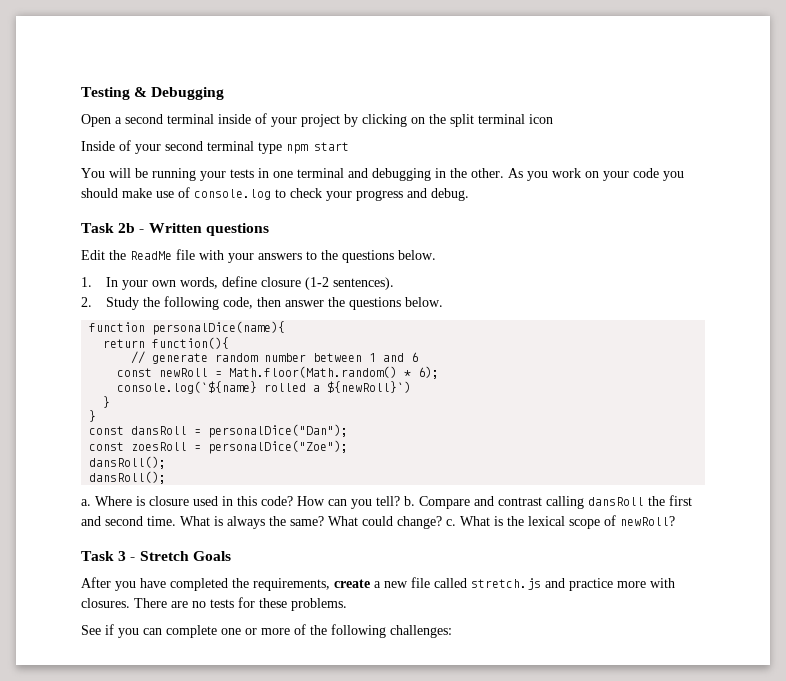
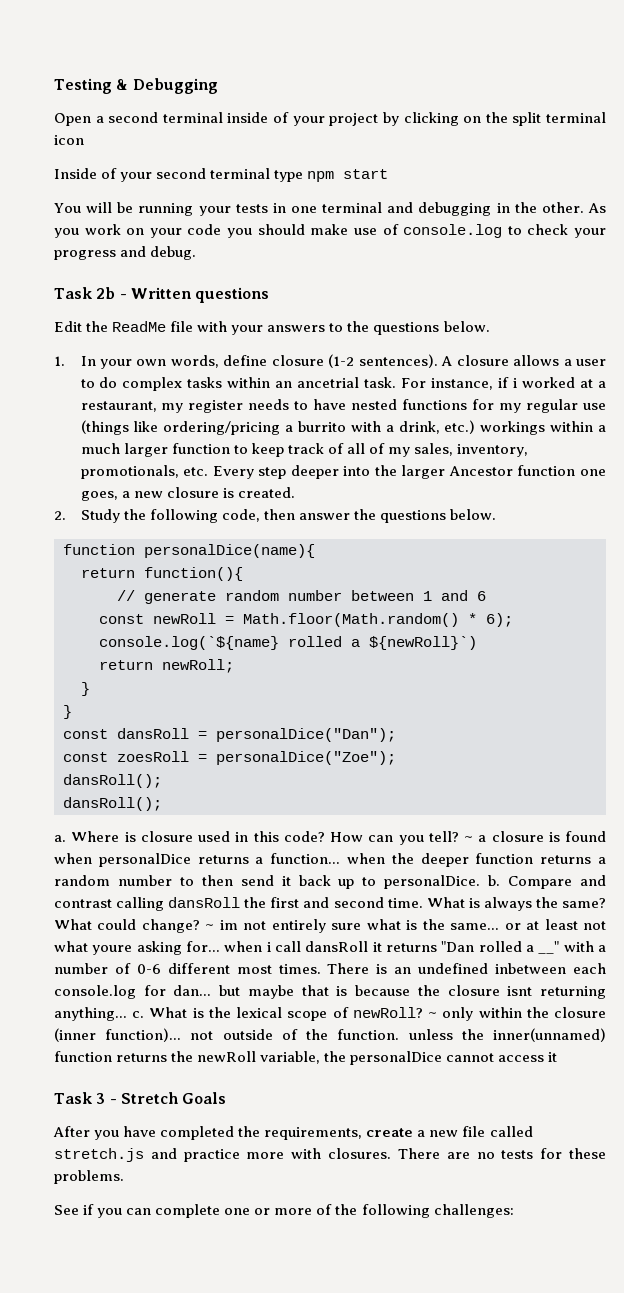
(395, 283) none -> [441,355,607,366] [80,377,607,391] [80,399,607,413] [80,420,607,435] [80,443,529,457] [80,465,607,479] [80,487,295,501] A closure allows a user to do complex tasks within an ancetrial task. For instance, if i worked at a restaurant, my register needs to have nested functions for my regular use (things like ordering/pricing a burrito with a drink, etc.) workings within a much larger function to keep track of all of my sales, inventory, promotionals, etc. Every step deeper into the larger Ancestor function one goes, a new closure is created.
(412, 387) none -> [99,659,234,673] // return newRoll;
(400, 501) none -> [464,831,606,842] [54,853,606,867] [54,875,481,889] ~ a closure is found when personalDice returns a function... when the deeper function returns a random number to then send it back up to personalDice.
(442, 522) none -> [205,919,606,933] [54,941,606,955] [54,963,607,974] [54,985,607,999] [54,1007,127,1021] ~ im not entirely sure what is the same... or at least not what youre asking for... when i call dansRoll it returns "Dan rolled a __" with a number of 0-6 different most times. There is an undefined inbetween each console.log for dan... but maybe that is because the closure isnt returning anything...
(675, 521) none -> [428,1007,606,1021] [54,1028,606,1042] [54,1051,558,1065] ~ only within the closure (inner function)... not outside of the function. unless the inner(unnamed) function returns the newRoll variable, the personalDice cannot access it

